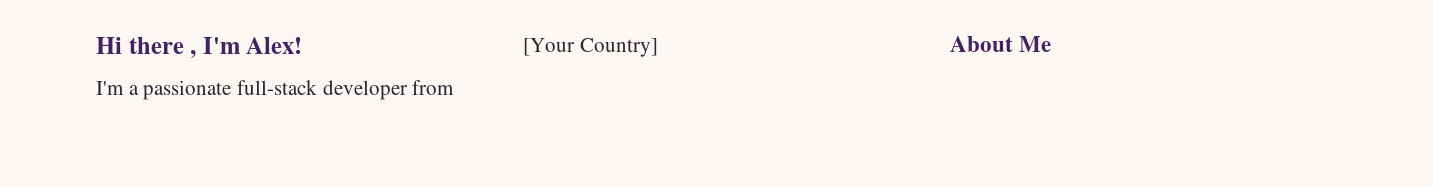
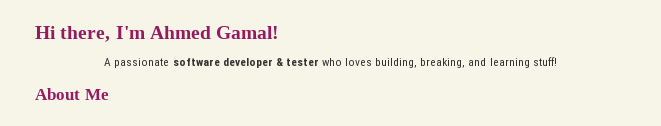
[128,37,303,59] [96,80,455,100] [523,38,658,57] there , I'm Alex! // I'm a passionate full-stack developer from [Your Country] -> [60,26,280,42] [104,57,557,68] there, I'm Ahmed Gamal! // A passionate software developer & tester who loves building, breaking, and learning stuff!

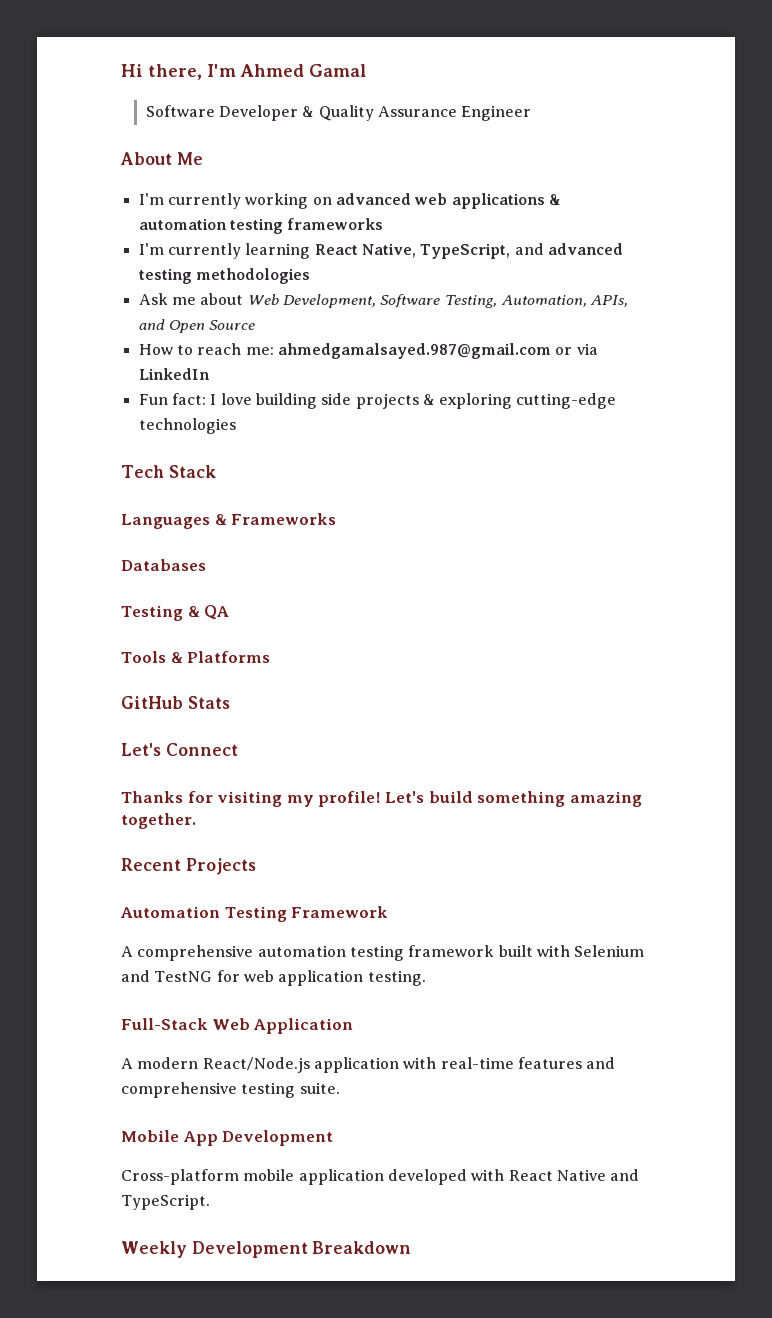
[216,26,280,39] [104,57,557,68] [35,88,109,100] Gamal! // A passionate software developer & tester who loves building, breaking, and learning stuff! // About Me -> [309,64,366,77] [145,105,532,121] [120,152,203,165] [138,193,561,209] [138,218,384,234] [138,243,623,259] [138,268,310,284] [138,293,629,308] [138,319,256,333] [138,343,598,359] [138,368,210,380] [138,393,617,409] [138,418,236,434] [121,465,216,478] [121,513,337,529] [121,559,206,571] [121,605,230,621] [121,651,271,663] [121,696,230,709] [121,743,238,756] [121,791,642,807] [121,813,196,829] [121,858,256,875] [120,906,389,922] [121,945,645,961] [121,970,426,986] [121,1018,354,1034] [121,1057,616,1073] [121,1082,340,1098] [121,1130,334,1146] [121,1169,640,1185] [121,1194,210,1210] [121,1241,412,1258] Gamal // Software Developer & Quality Assurance Engineer // About Me // I'm currently working on advanced web applications & automation testing frameworks // I'm currently learning React Native, TypeScript, and advanced testing methodologies // Ask me about Web Development, Software Testing, Automation, APIs, and Open Source // How to reach me: ahmedgamalsayed.987@gmail.com or via LinkedIn // Fun fact: I love building side projects & exploring cutting-edge technologies // Tech Stack // Languages & Frameworks // Databases // Testing & QA // Tools & Platforms // GitHub Stats // Let's Connect // Thanks for visiting my profile! Let's build something amazing together. // Recent Projects // Automation Testing Framework // A comprehensive automation testing framework built with Selenium and TestNG for web application testing. // Full-Stack Web Application // A modern React/Node.js application with real-time features and comprehensive testing suite. // Mobile App Development // Cross-platform mobile application developed with React Native and TypeScript. // Weekly Development Breakdown

